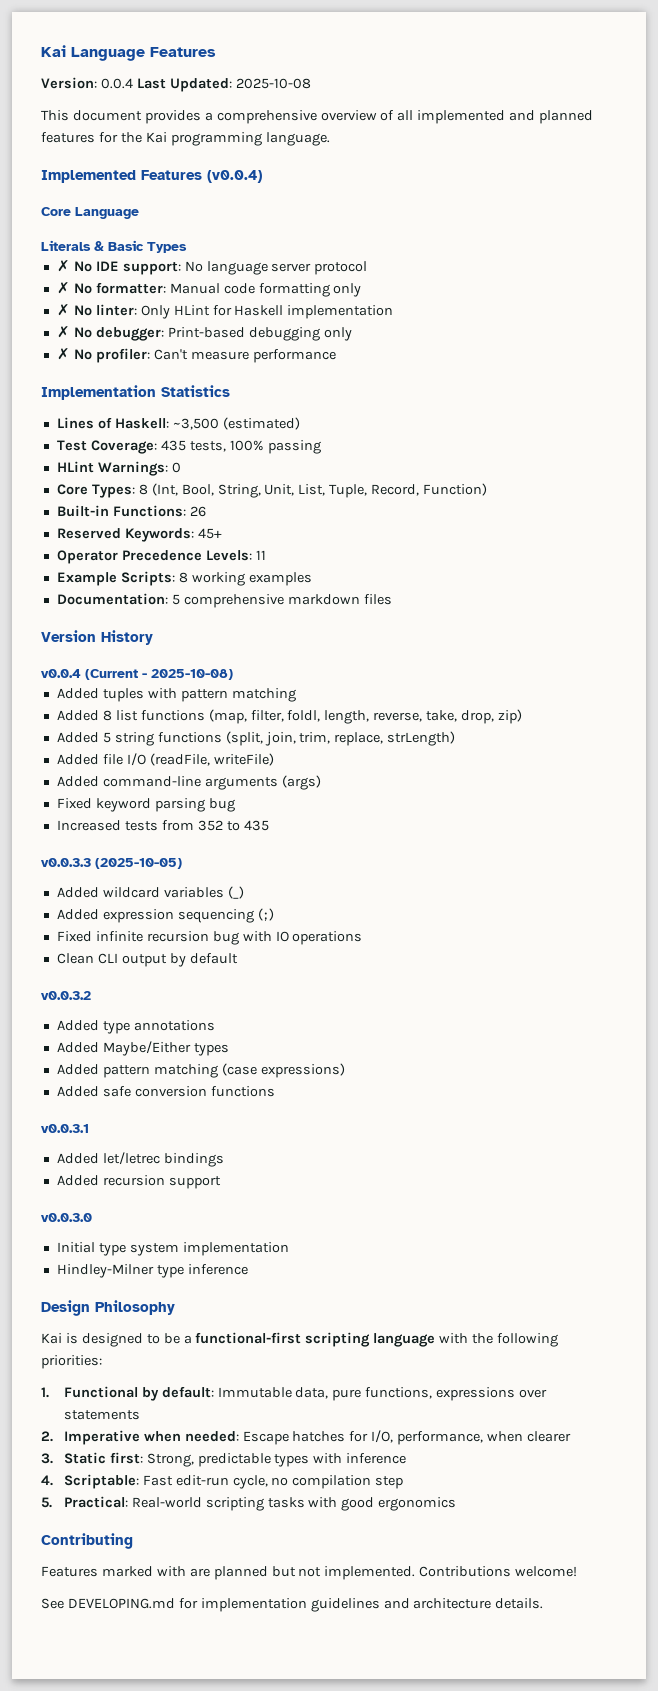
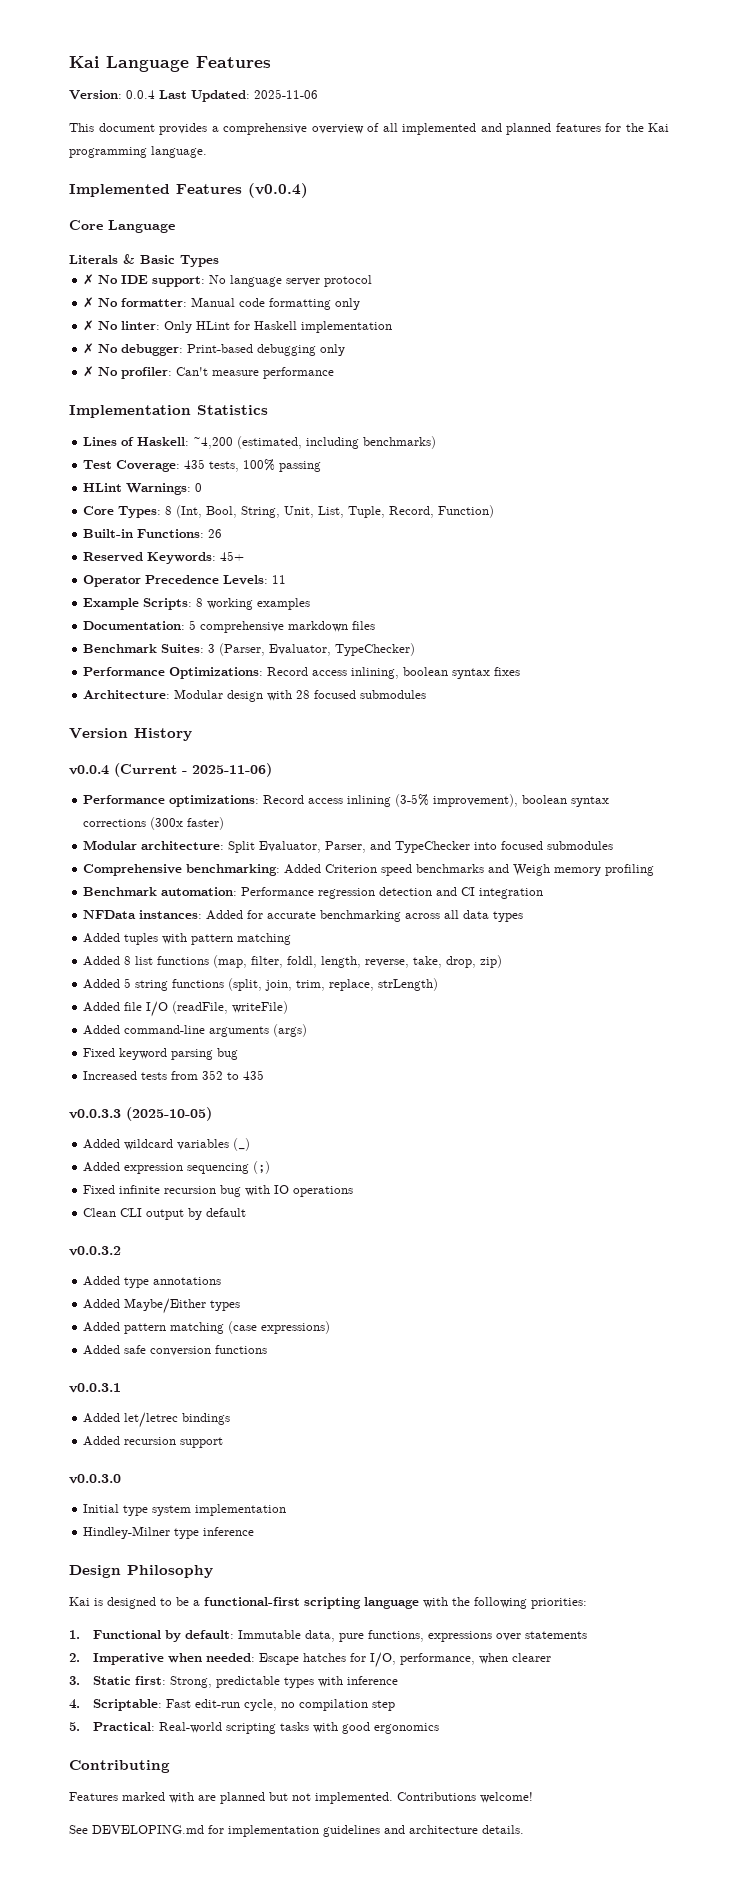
[235,78,311,89] 2025-10-08 -> [254,89,318,99] 2025-11-06
[172,417,300,430] ~3,500 (estimated) -> [193,436,437,449] ~4,200 (estimated, including benchmarks)
(392, 599) none -> [83,643,416,656] [83,667,521,679] [83,689,427,702] // Benchmark Suites: 3 (Parser, Evaluator, TypeChecker) // Performance Optimizations: Record access inlining, boolean syntax fixes // Architecture: Modular design with 28 focused submodules
[151,669,233,680] 2025-10-08) -> [192,763,272,777] [83,794,610,807] [83,817,225,830] [83,840,614,853] [83,864,655,876] [83,887,544,899] [83,910,524,922] 2025-11-06) // Performance optimizations: Record access inlining (3-5% improvement), boolean syntax corrections (300x faster) // Modular architecture: Split Evaluator, Parser, and TypeChecker into focused submodules // Comprehensive benchmarking: Added Criterion speed benchmarks and Weigh memory profiling // Benchmark automation: Performance regression detection and CI integration // NFData instances: Added for accurate benchmarking across all data types

